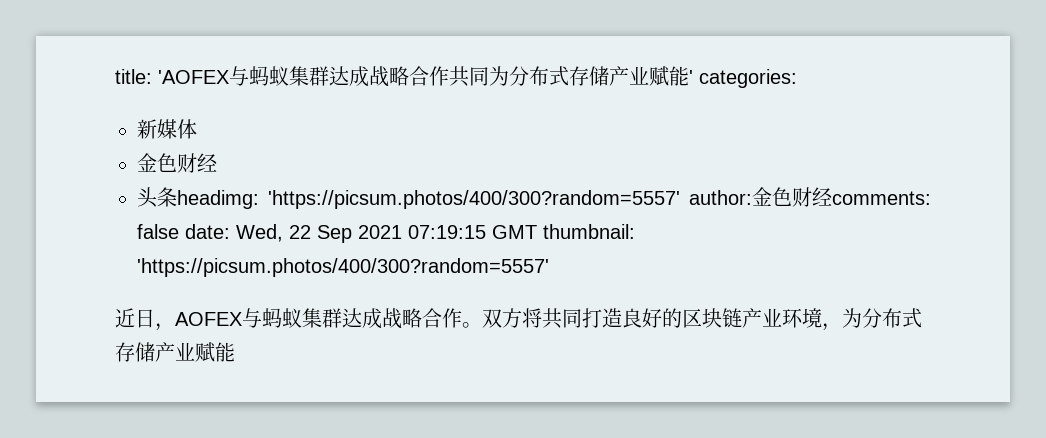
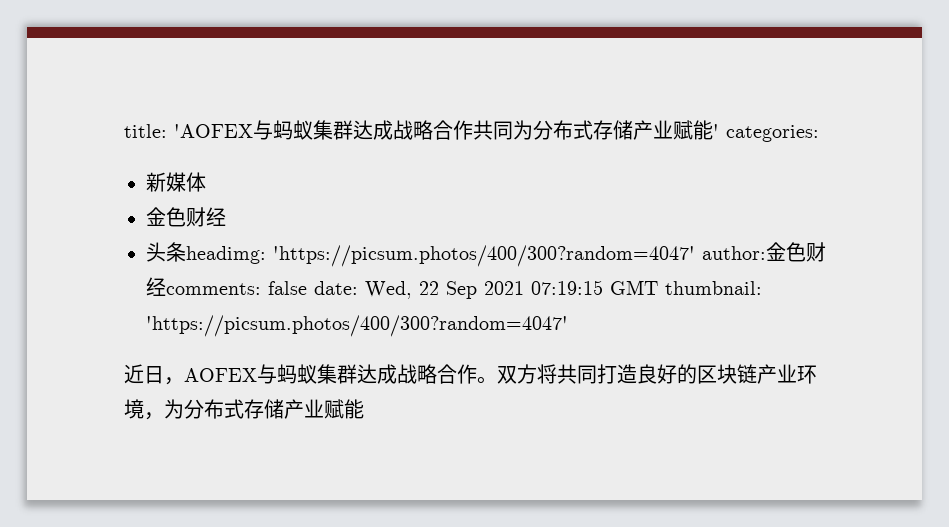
[268,190,680,209] 'https://picsum.photos/400/300?random=5557' -> [273,245,695,267] 'https://picsum.photos/400/300?random=4047'
[137,258,549,277] 'https://picsum.photos/400/300?random=5557' -> [146,315,568,337] 'https://picsum.photos/400/300?random=4047'

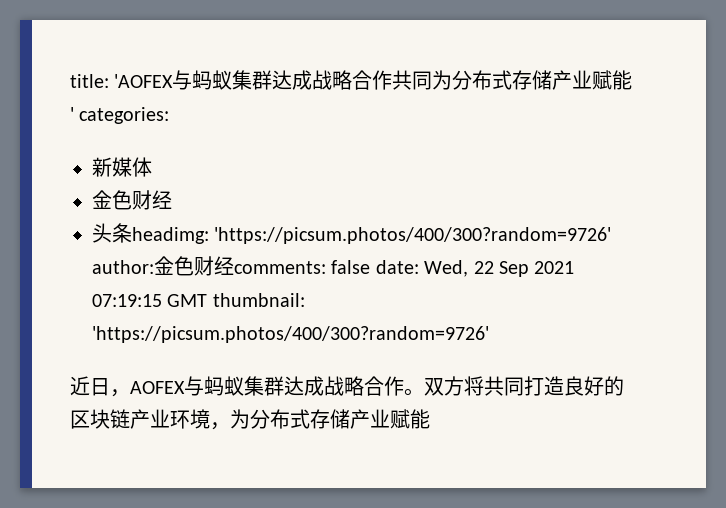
[273,245,695,267] 'https://picsum.photos/400/300?random=4047' -> [214,227,612,244] 'https://picsum.photos/400/300?random=9726'
[146,315,568,337] 'https://picsum.photos/400/300?random=4047' -> [92,326,489,343] 'https://picsum.photos/400/300?random=9726'

